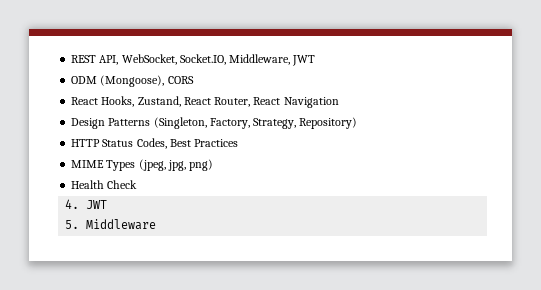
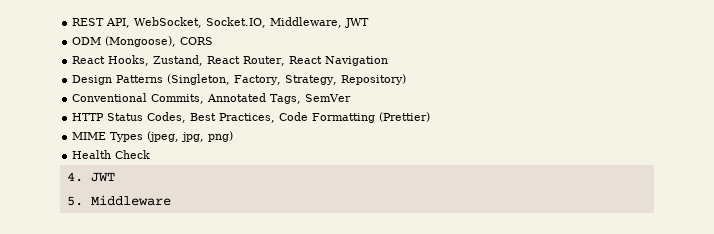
(358, 123) none -> [72,93,352,104] // Conventional Commits, Annotated Tags, SemVer
[194,139,239,147] Practices -> [219,112,431,123] Practices, Code Formatting (Prettier)

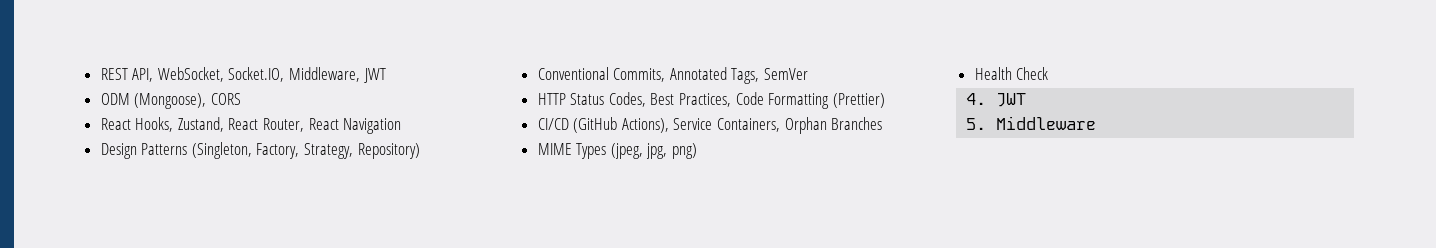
(431, 117) none -> [537,117,883,134] // CI/CD (GitHub Actions), Service Containers, Orphan Branches

